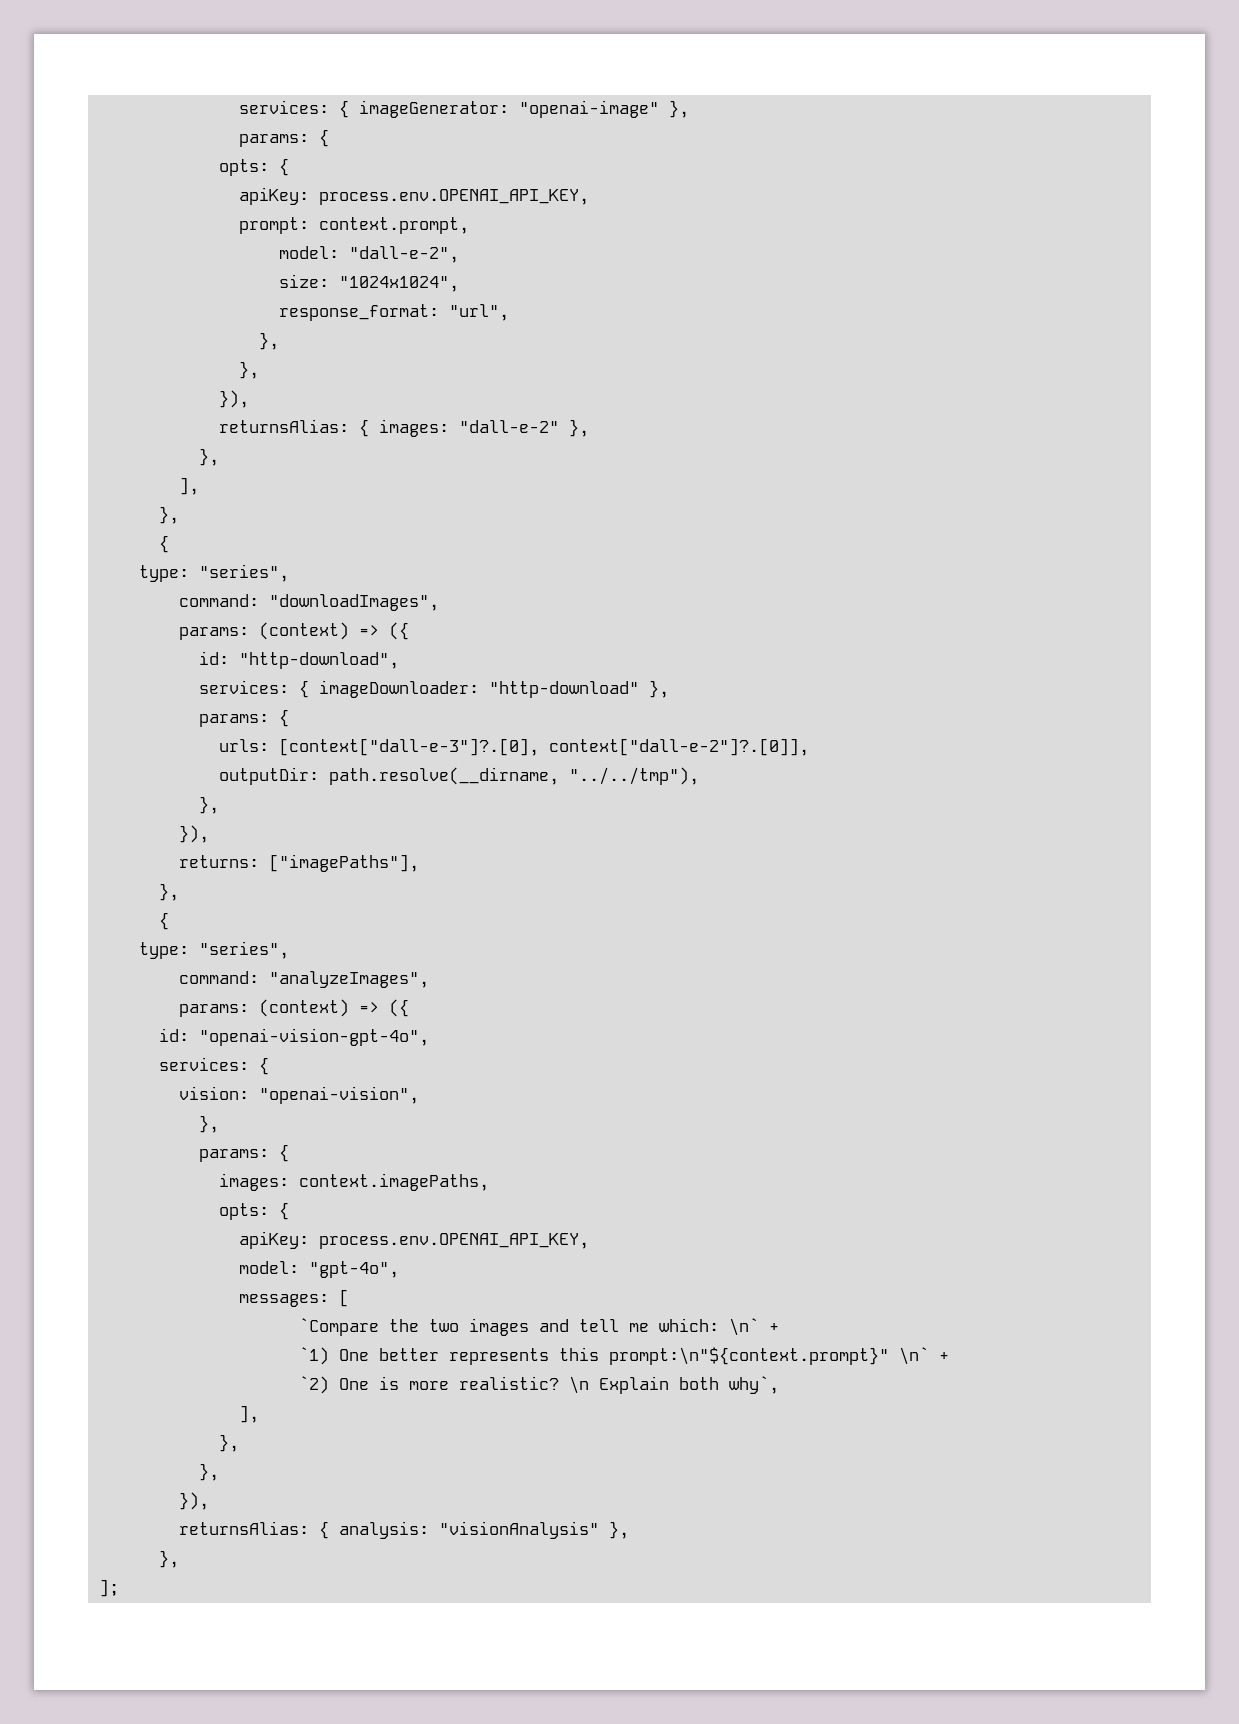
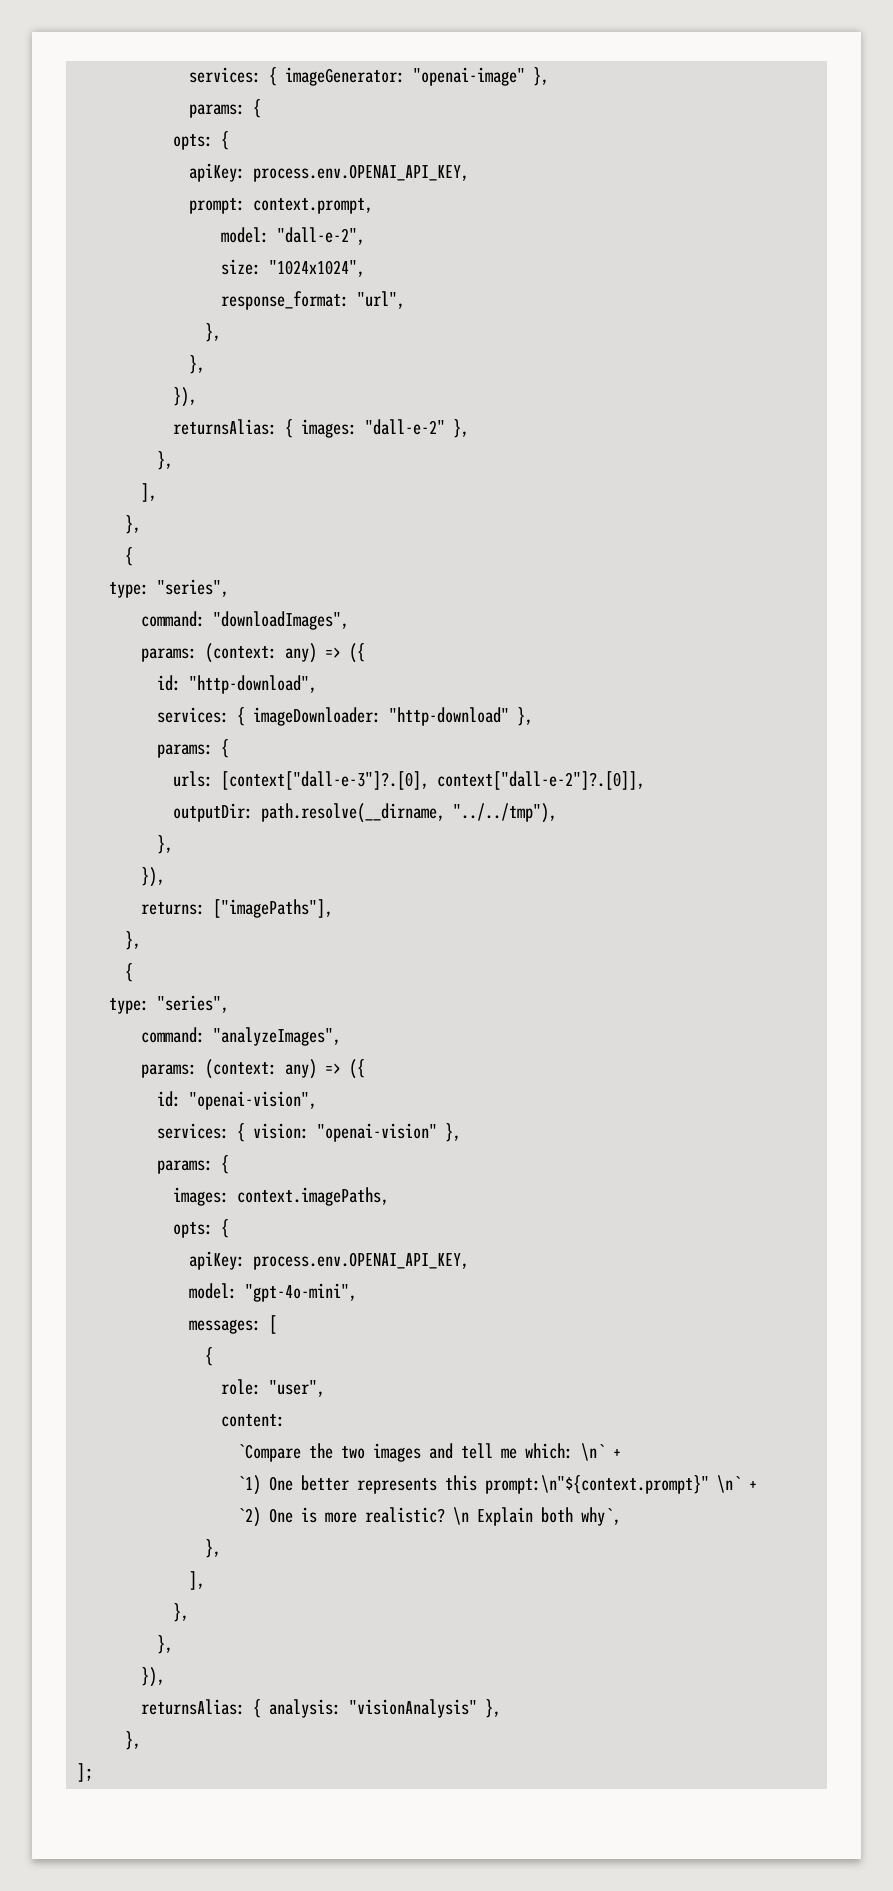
[259,622,350,640] (context) -> [204,643,317,663] (context: any)
[259,999,410,1017] [159,1028,430,1046] [159,1057,270,1075] [179,1086,420,1104] (context) => ({ // id: "openai-vision-gpt-4o", // services: { // vision: "openai-vision", // -> [204,1059,365,1079] [156,1091,317,1110] [156,1123,437,1142] (context: any) => ({ // id: "openai-vision", // services: { vision: "openai-vision"
[309,1261,400,1278] "gpt-4o", -> [244,1283,357,1302] "gpt-4o-mini",
(350, 1298) none -> [204,1347,213,1366] [220,1379,325,1397] [220,1414,285,1427] // { // role: "user", // content:
(780, 1385) none -> [204,1539,221,1558] // },

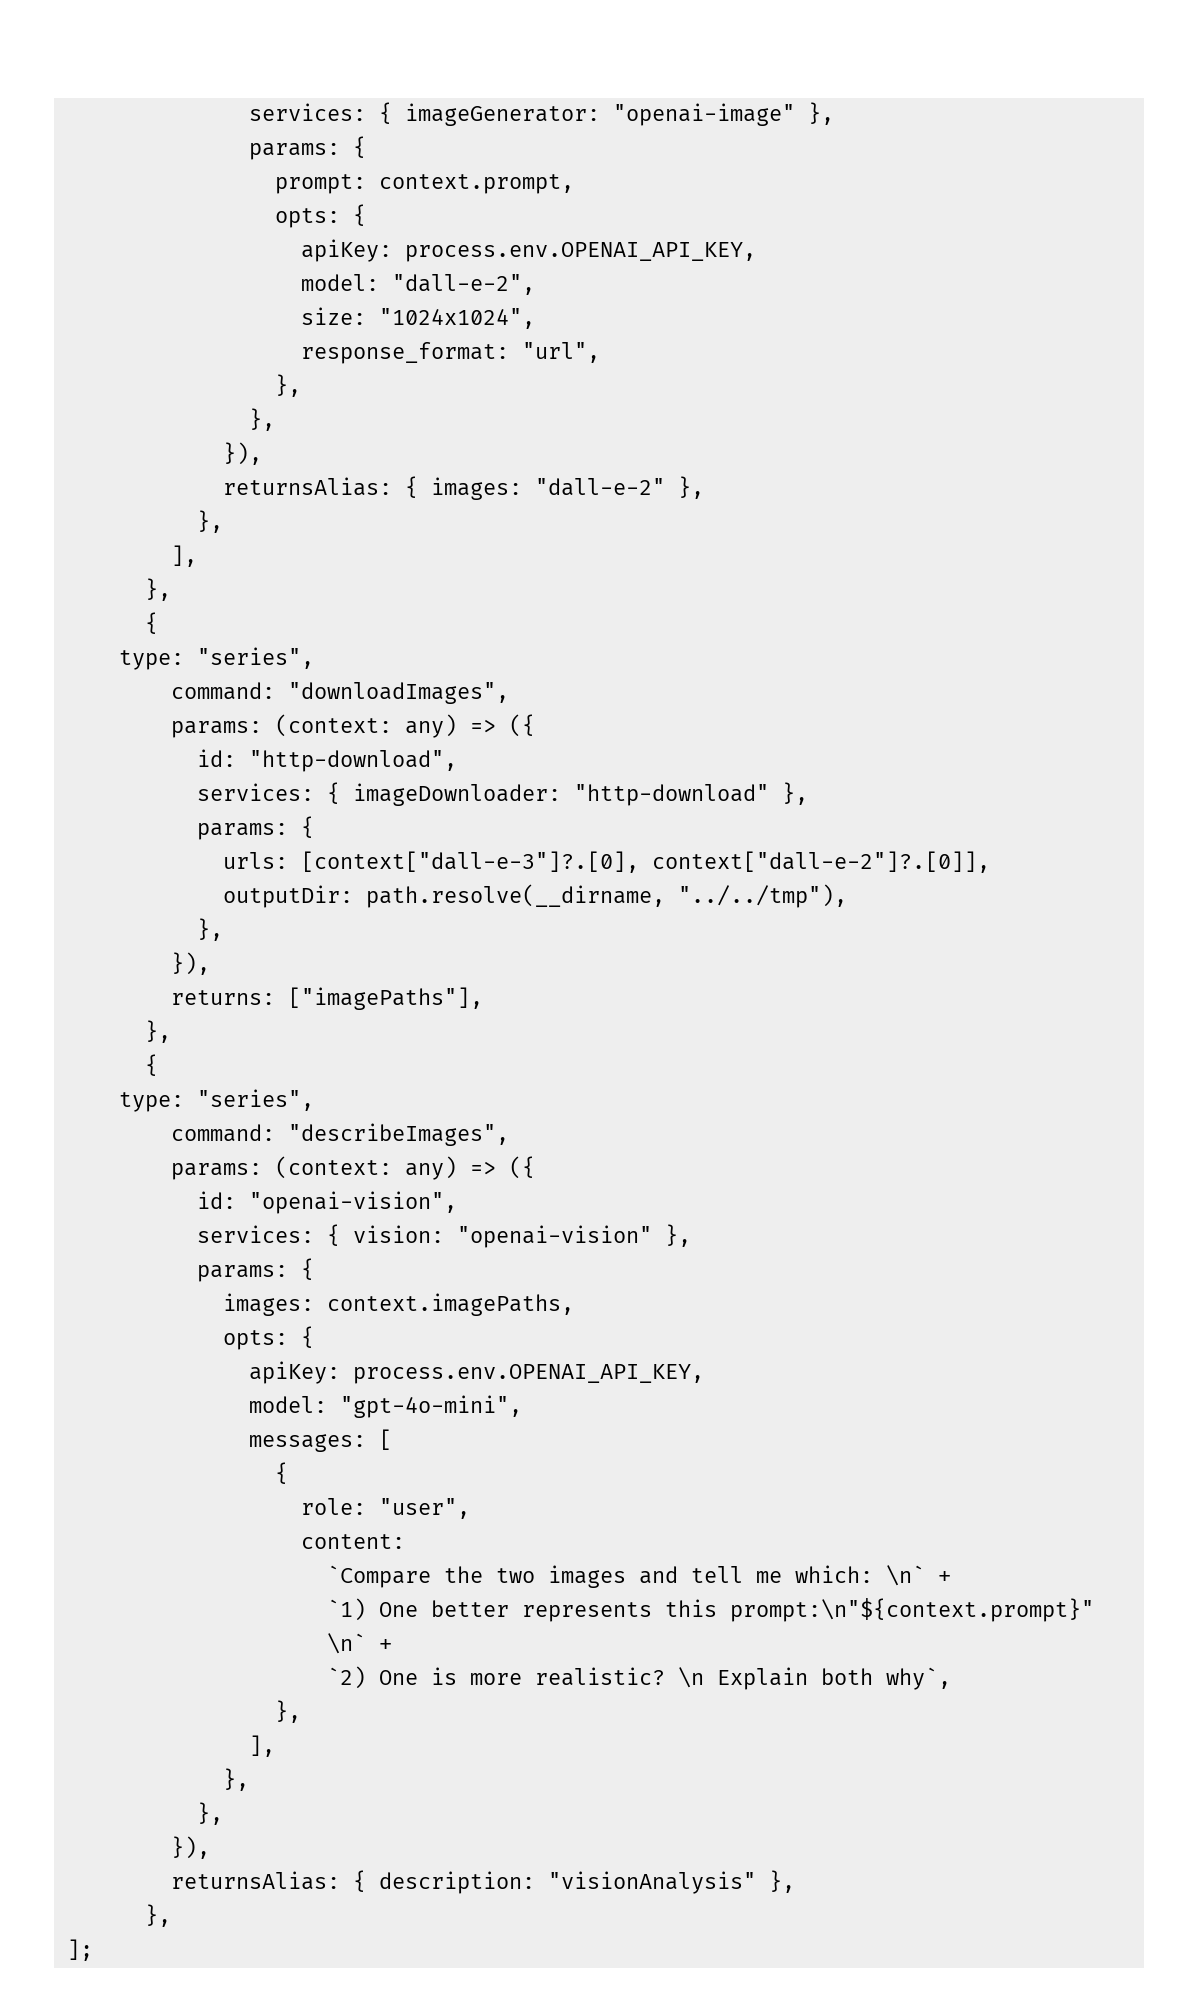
[172,131,229,150] [188,163,469,182] [188,198,373,214] // opts: { // apiKey: process.env.OPENAI_API_KEY, // prompt: context.prompt, -> [274,174,574,194] [274,204,366,228] [300,239,756,262] // prompt: context.prompt, // opts: { // apiKey: process.env.OPENAI_API_KEY,
[212,1027,341,1046] "analyzeImages", -> [287,1123,509,1146] "describeImages",
[268,1699,341,1718] analysis: -> [378,1871,535,1894] description:

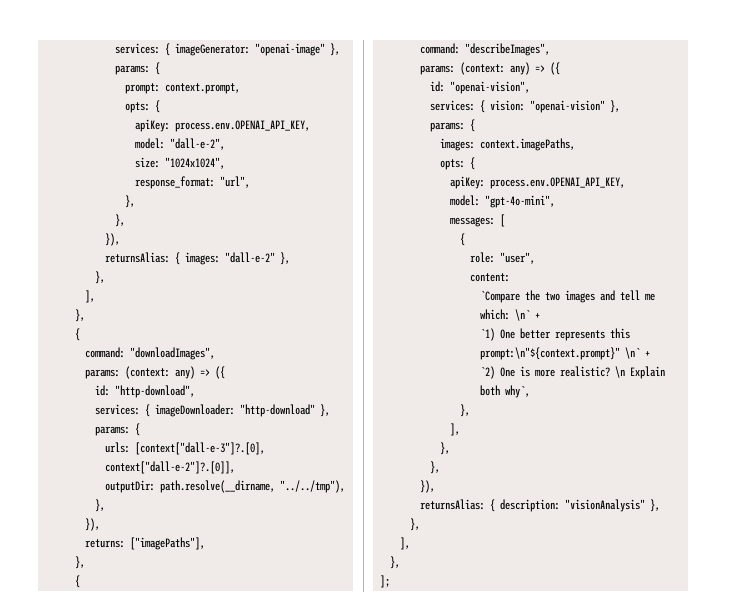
[118,647,314,670] // type: "series", -> (80, 334) none
[118,1089,314,1112] // type: "series", -> (80, 581) none
(171, 1915) none -> [399,537,410,550] [389,556,400,569] // ], // },

